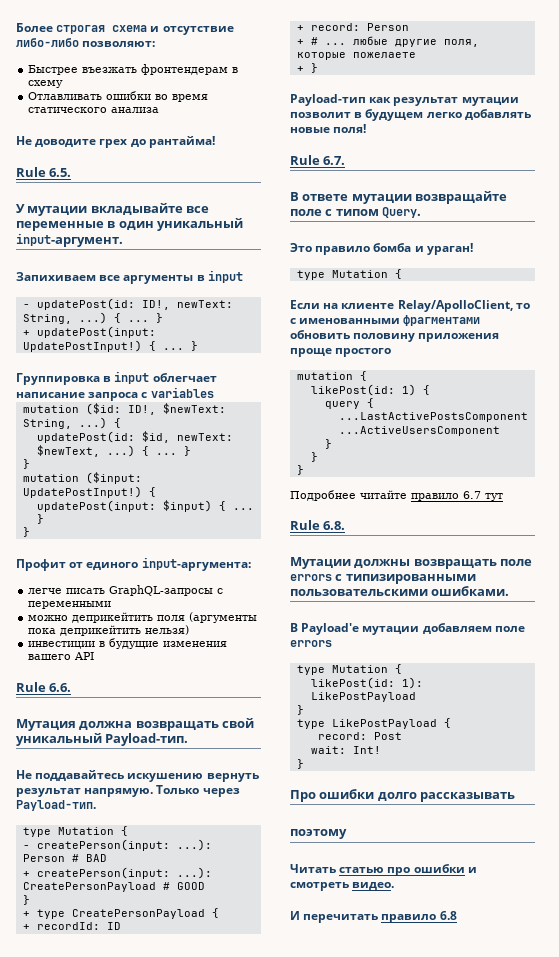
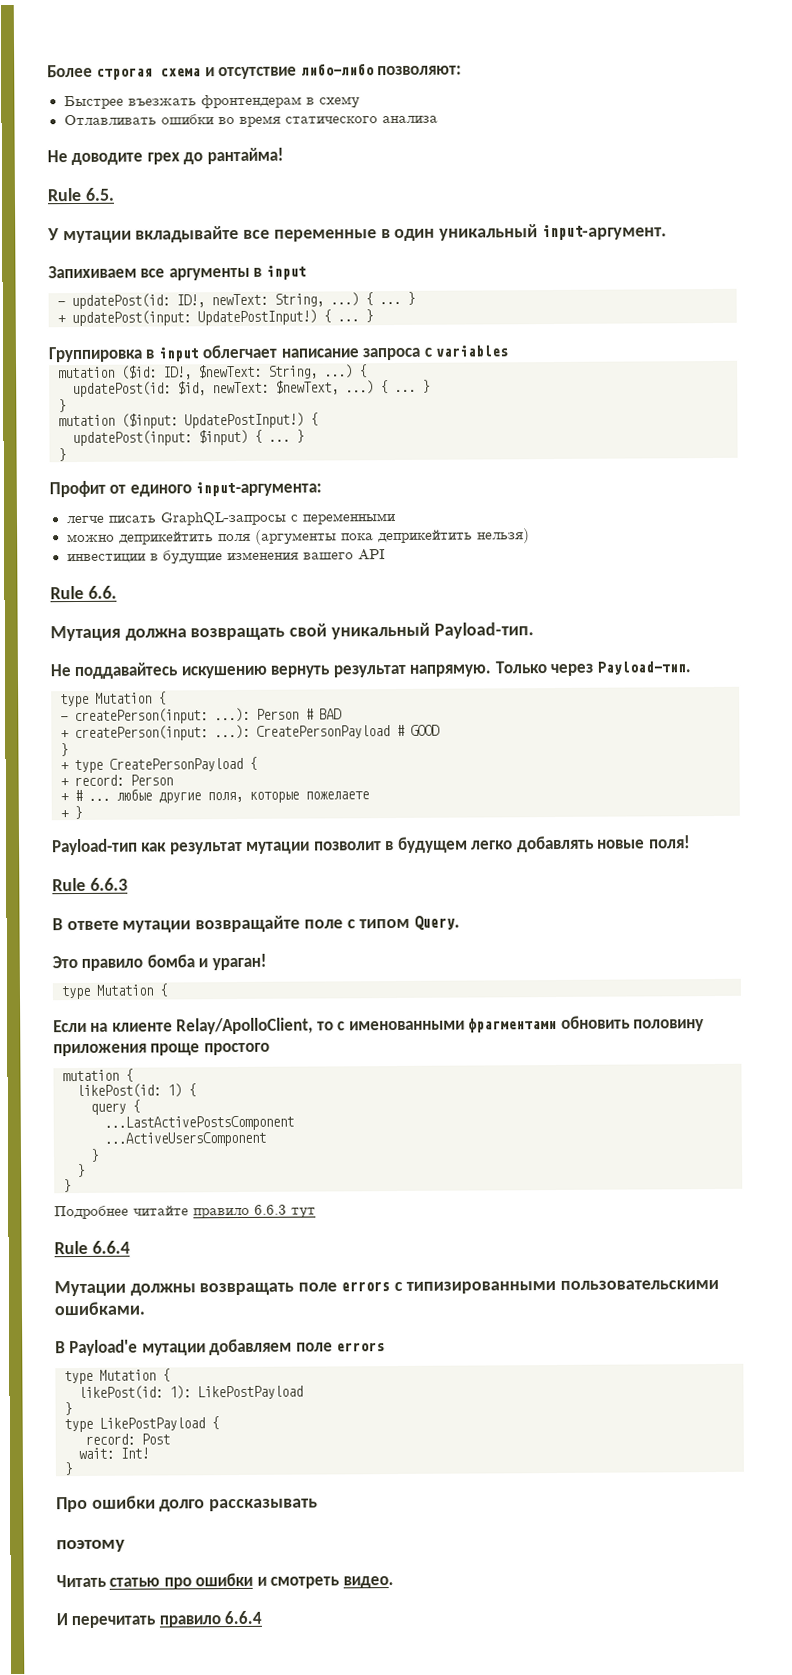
[22,922,121,930] // + recordId: ID -> (257, 763) none
[323,156,346,165] 6.7. -> [89,877,128,891] 6.6.3
[463,491,481,499] 6.7 -> [254,1204,287,1215] 6.6.3
[323,521,346,530] 6.8. -> [91,1240,130,1254] 6.6.4
[439,911,457,920] 6.8 -> [224,1610,263,1625] 6.6.4

